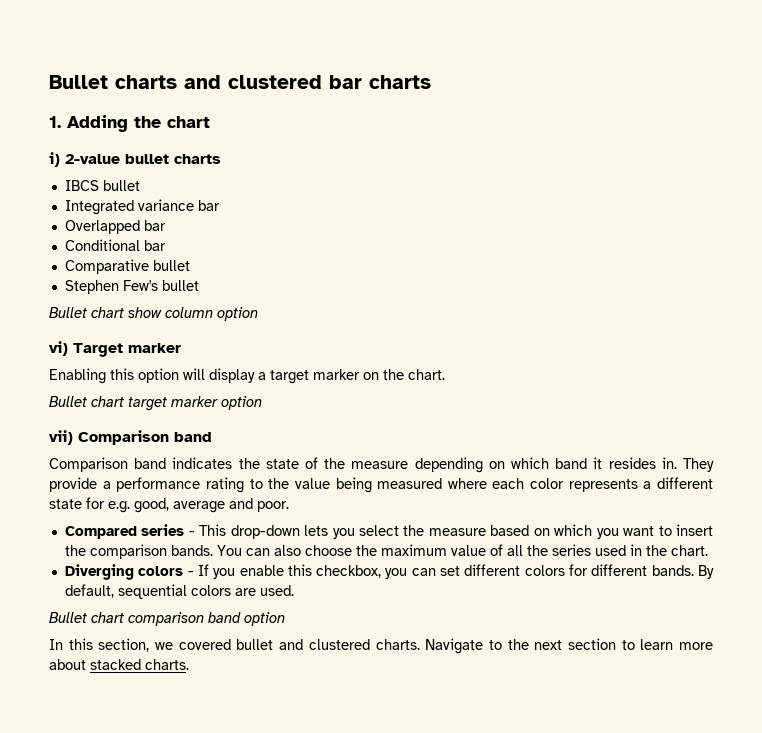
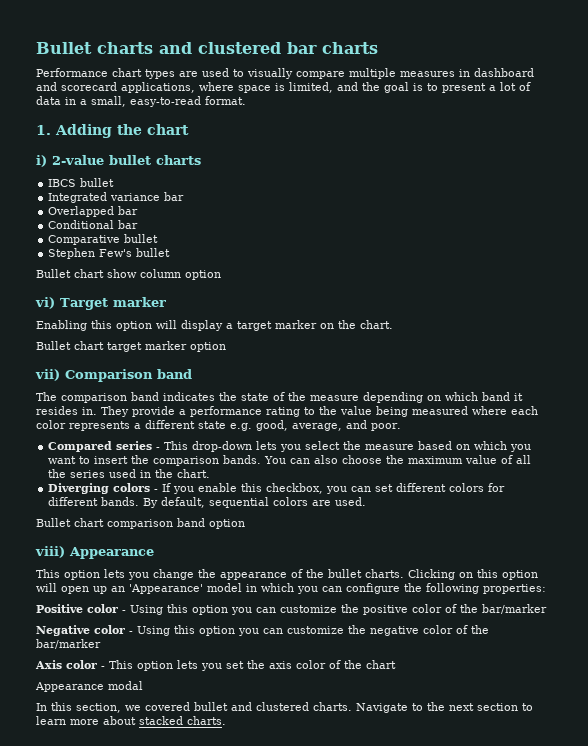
(431, 82) none -> [36,68,534,79] [36,82,531,93] [36,96,246,107] // Performance chart types are used to visually compare multiple measures in dashboard and scorecard applications, where space is limited, and the goal is to present a lot of data in a small, easy-to-read format.
[49,457,128,472] Comparison -> [36,392,127,403] The comparison
[86,497,105,509] for -> (226, 425) none
[173,501,225,513] average -> [292,423,342,431] average,
(285, 619) none -> [35,546,154,559] [36,569,538,580] [36,583,546,594] [36,604,547,615] [36,625,489,636] [36,639,101,649] [35,660,396,671] [35,681,143,692] // viii) Appearance // This option lets you change the appearance of the bullet charts. Clicking on this option will open up an 'Appearance' model in which you can configure the following properties: // Positive color - Using this option you can customize the positive color of the bar/marker // Negative color - Using this option you can customize the negative color of the bar/marker // Axis color - This option lets you set the axis color of the chart // Appearance modal

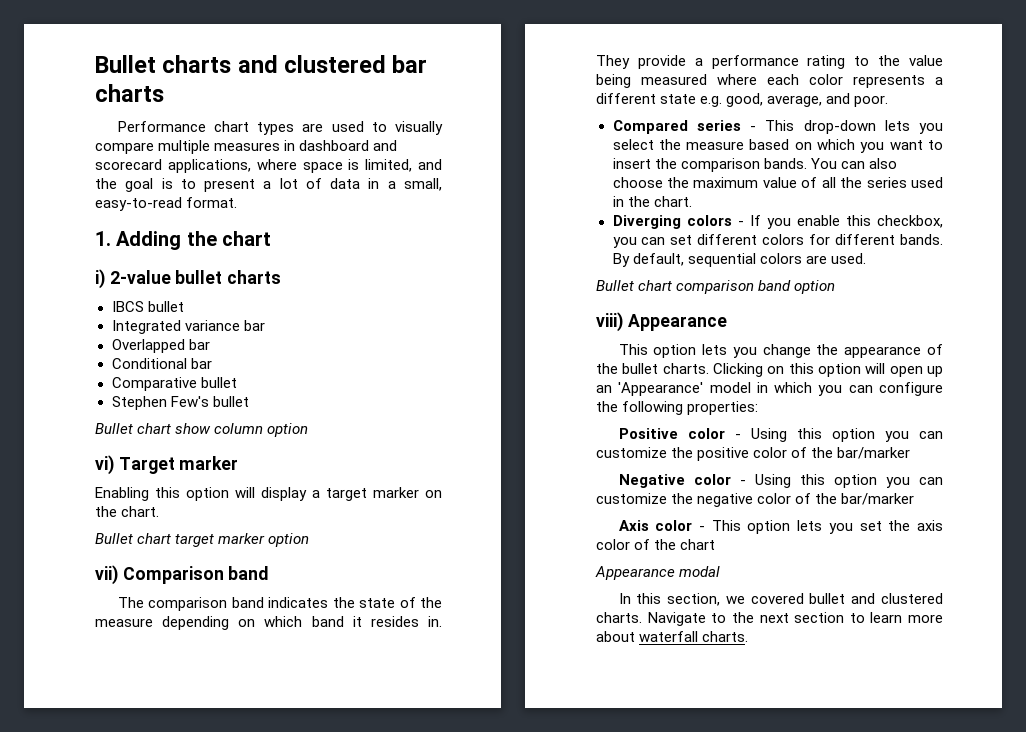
[139,716,183,725] stacked -> [639,631,699,642] waterfall

